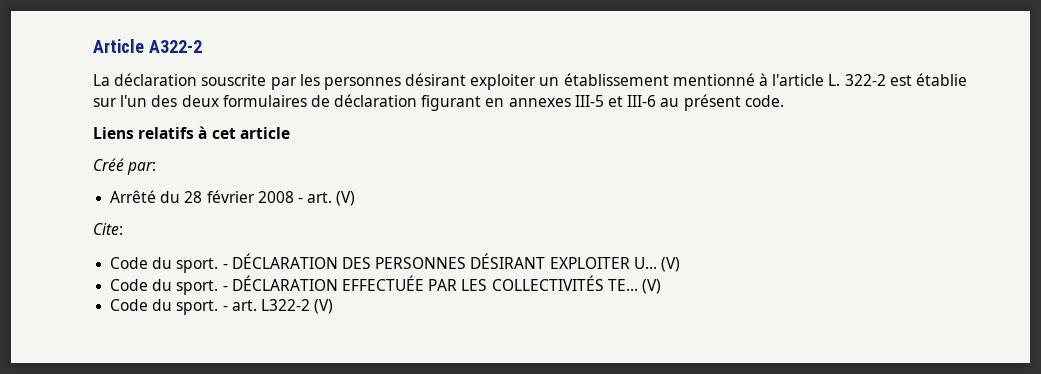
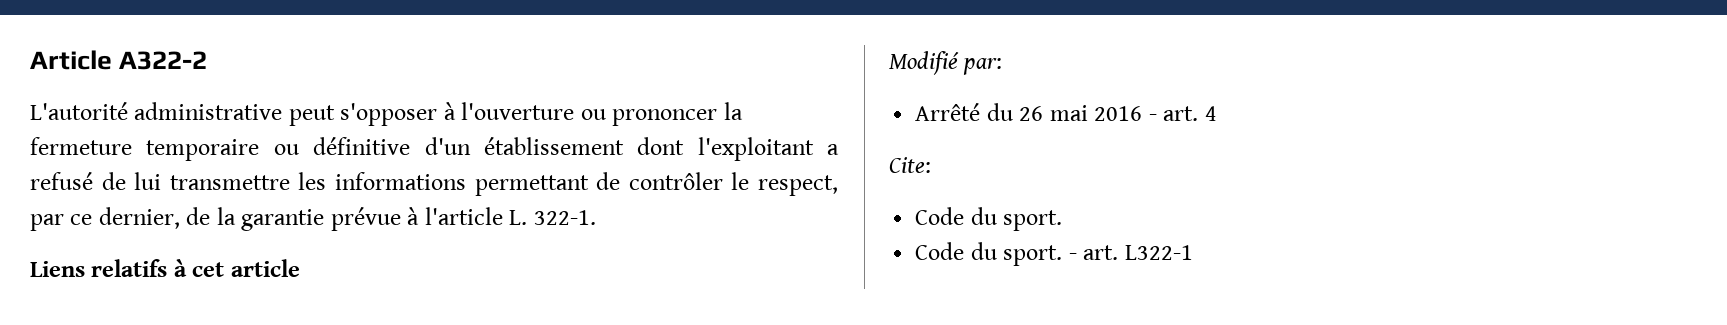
[93,73,967,90] [93,94,784,111] La déclaration souscrite par les personnes désirant exploiter un établissement mentionné à l'article L. 322-2 est établie sur l'un des deux formulaires de déclaration figurant en annexes III-5 et III-6 au présent code. -> [30,102,743,126] [30,137,839,161] [30,172,839,196] [30,207,596,231] L'autorité administrative peut s'opposer à l'ouverture ou prononcer la fermeture temporaire ou définitive d'un établissement dont l'exploitant a refusé de lui transmettre les informations permettant de contrôler le respect, par ce dernier, de la garantie prévue à l'article L. 322-1.
[93,158,124,171] Créé -> [889,51,959,75] Modifié
[184,190,356,206] 28 février 2008 - art. (V) -> [1019,105,1217,121] 26 mai 2016 - art. 4
[222,253,680,272] [110,275,661,295] - DÉCLARATION DES PERSONNES DÉSIRANT EXPLOITER U... (V) // Code du sport. - DÉCLARATION EFFECTUÉE PAR LES COLLECTIVITÉS TE... (V) -> (1063, 220) none
[260,299,334,314] L322-2 (V) -> [1124,245,1193,260] L322-1

